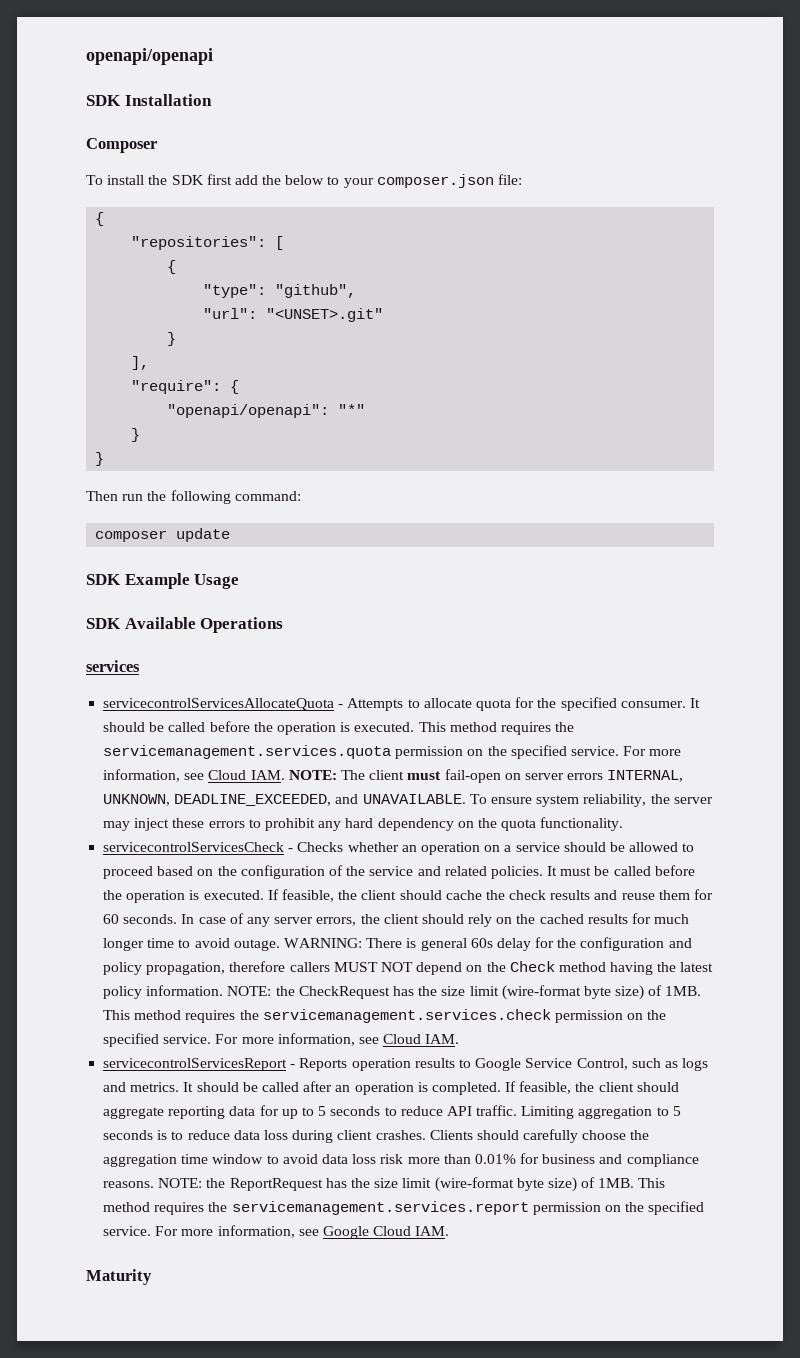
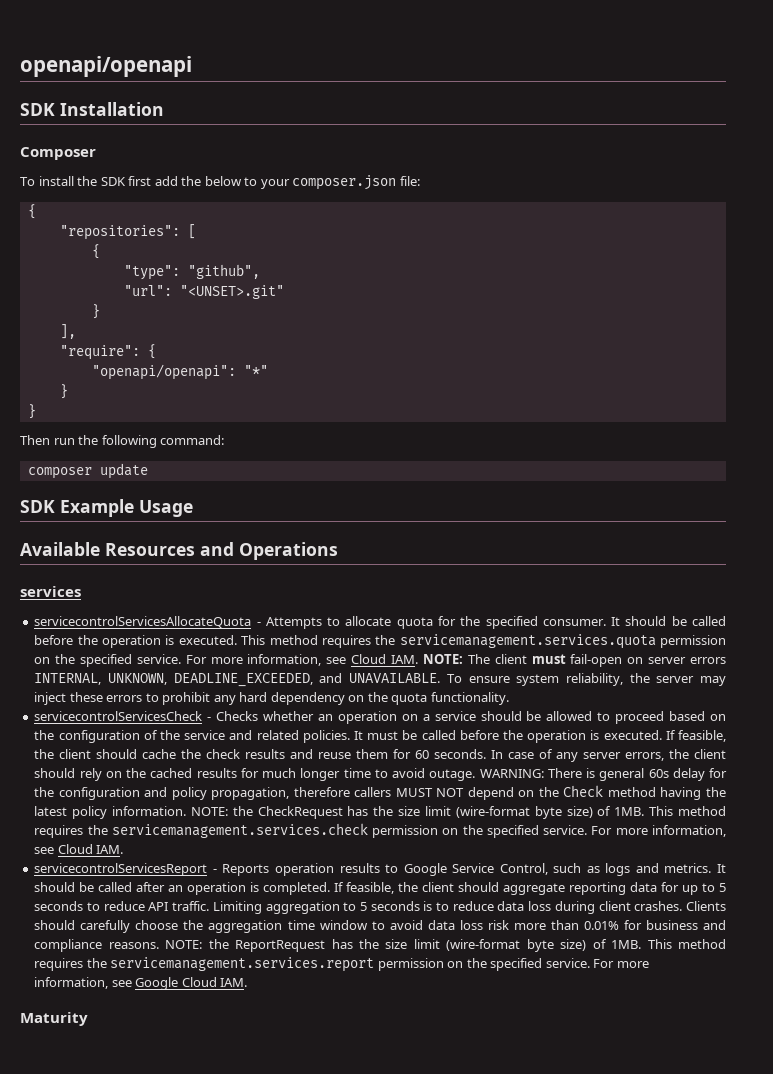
[86,617,196,629] SDK Available -> [20,542,234,556] Available Resources and

